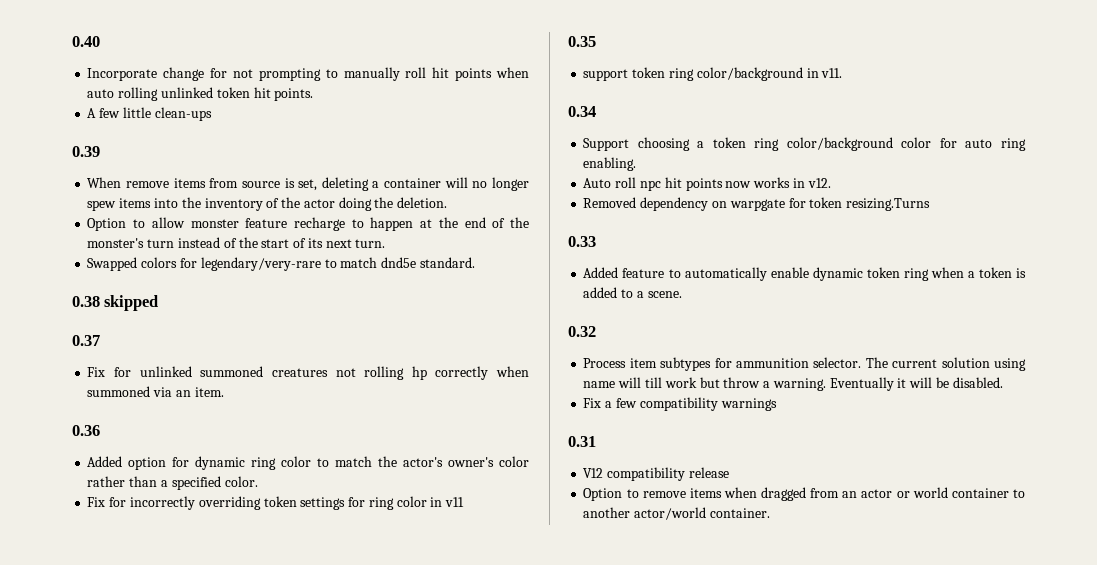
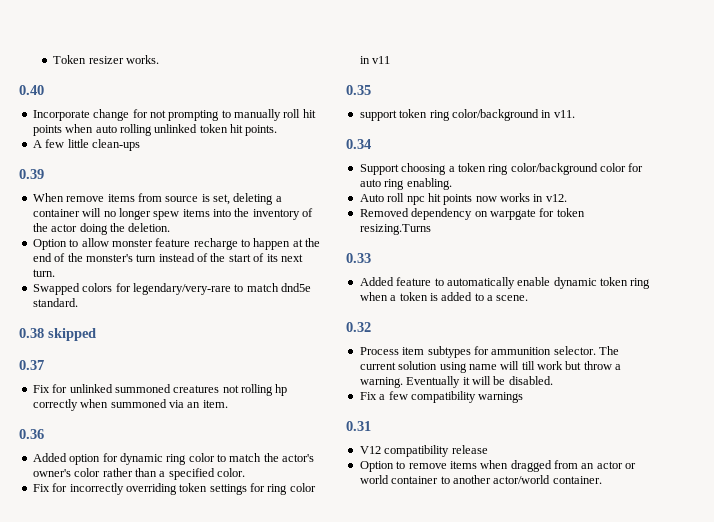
(72, 41) none -> [53,55,159,64] Token resizer works. //

